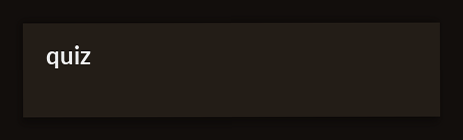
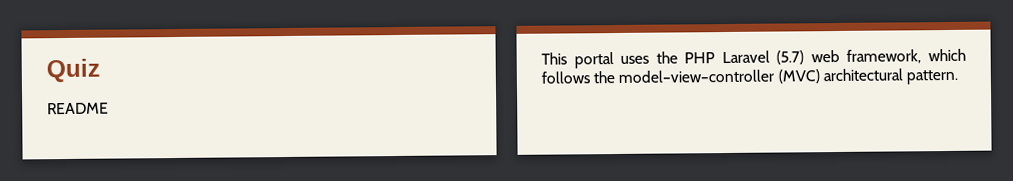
[45,45,91,69] quiz -> [46,58,100,83] [47,102,109,115] [541,48,966,69] [541,68,958,85] Quiz // README // This portal uses the PHP Laravel (5.7) web framework, which follows the model–view–controller (MVC) architectural pattern.

